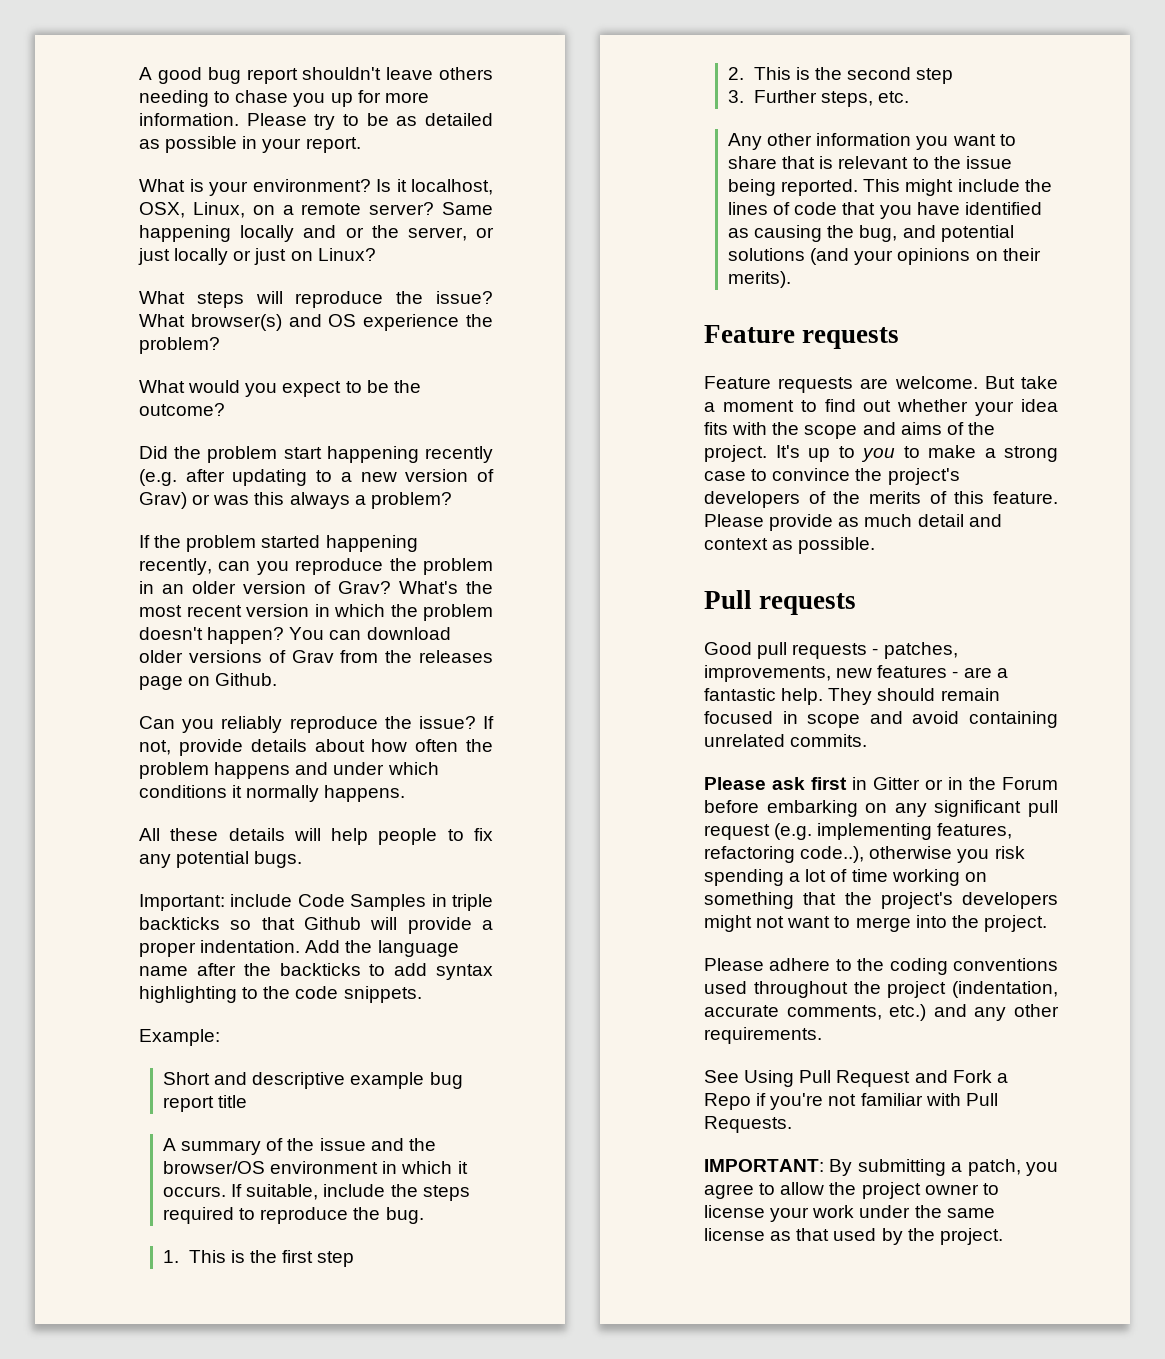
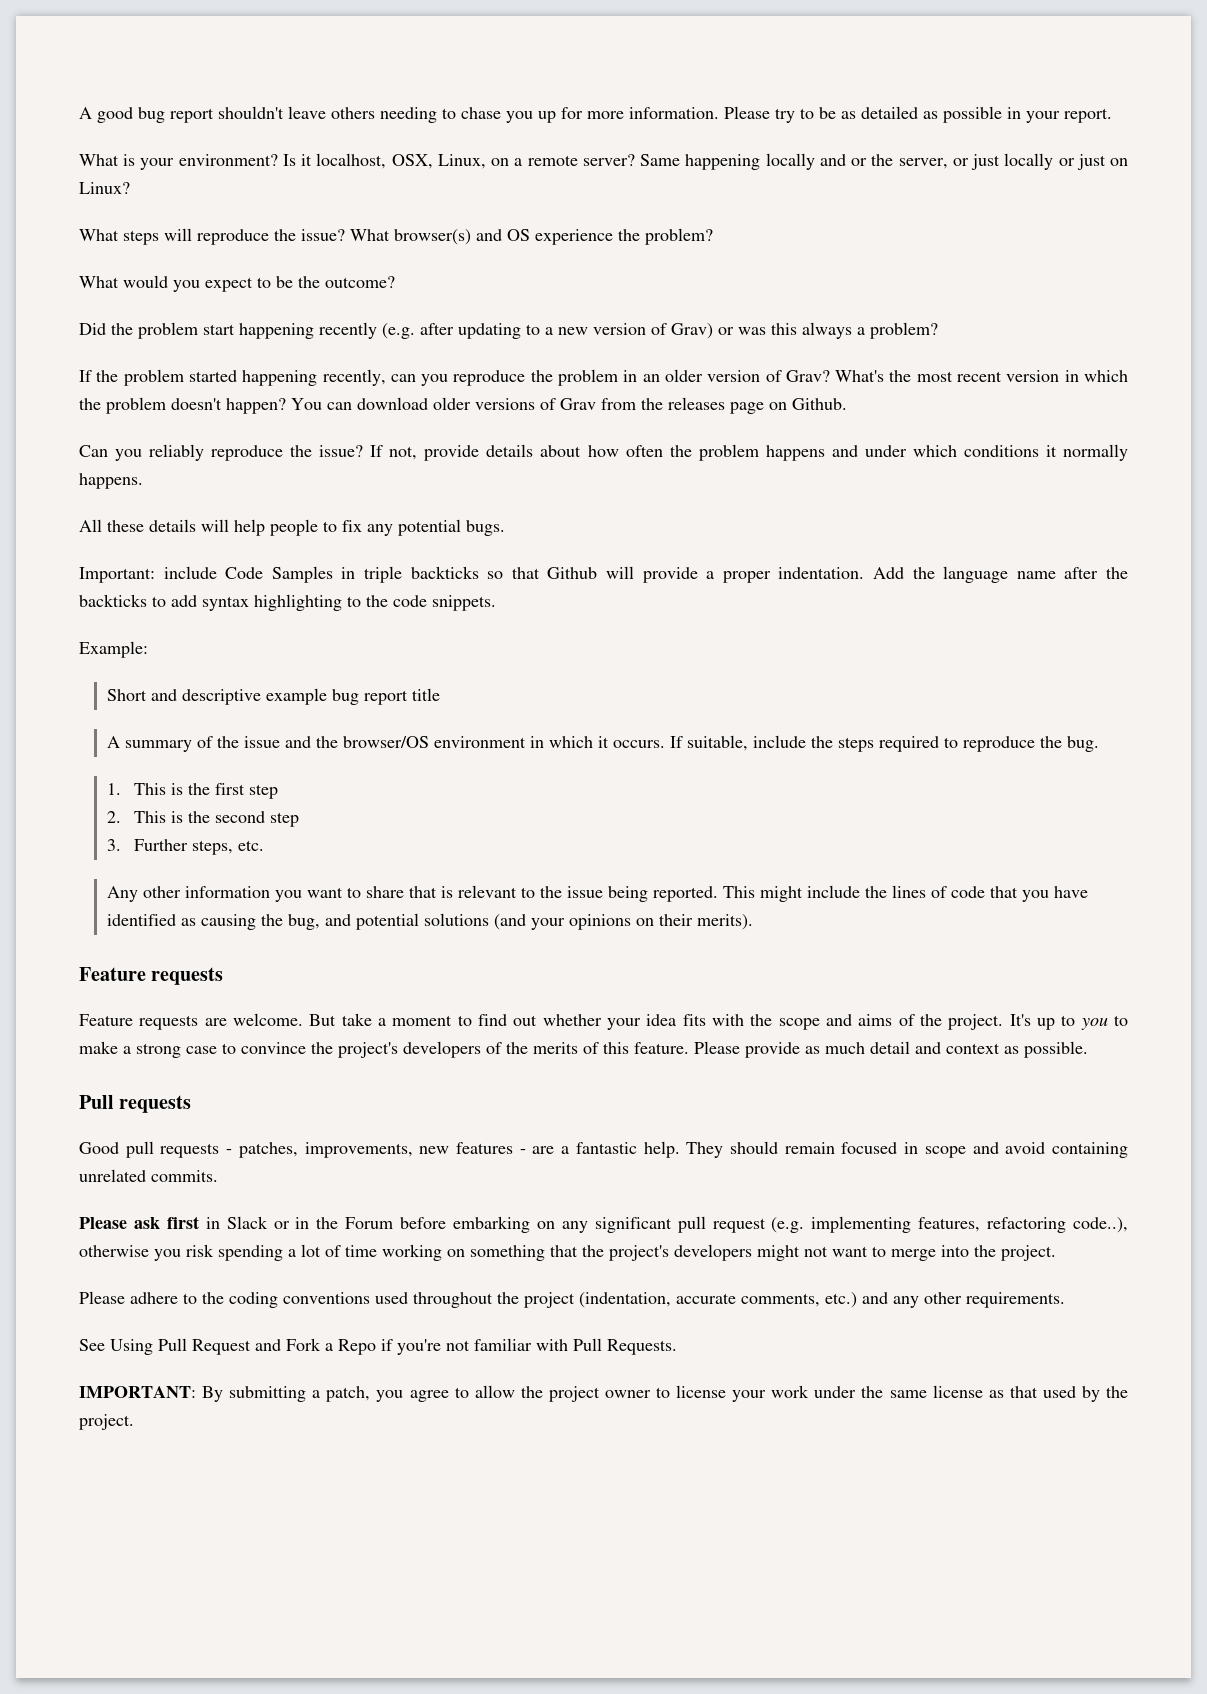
[873,777,920,790] Gitter -> [226,1216,268,1229] Slack

